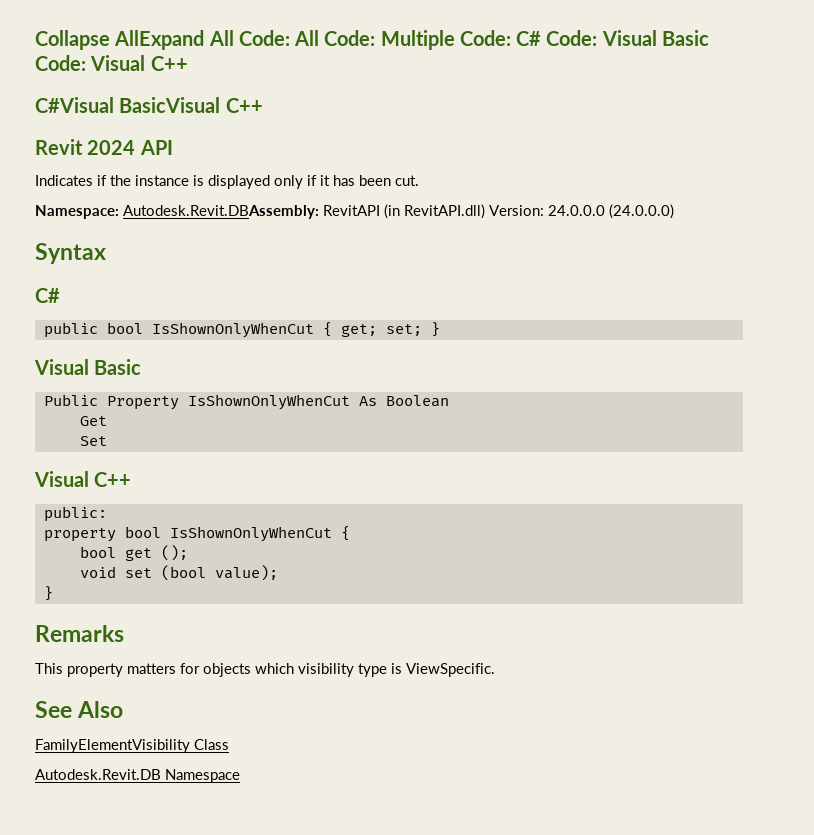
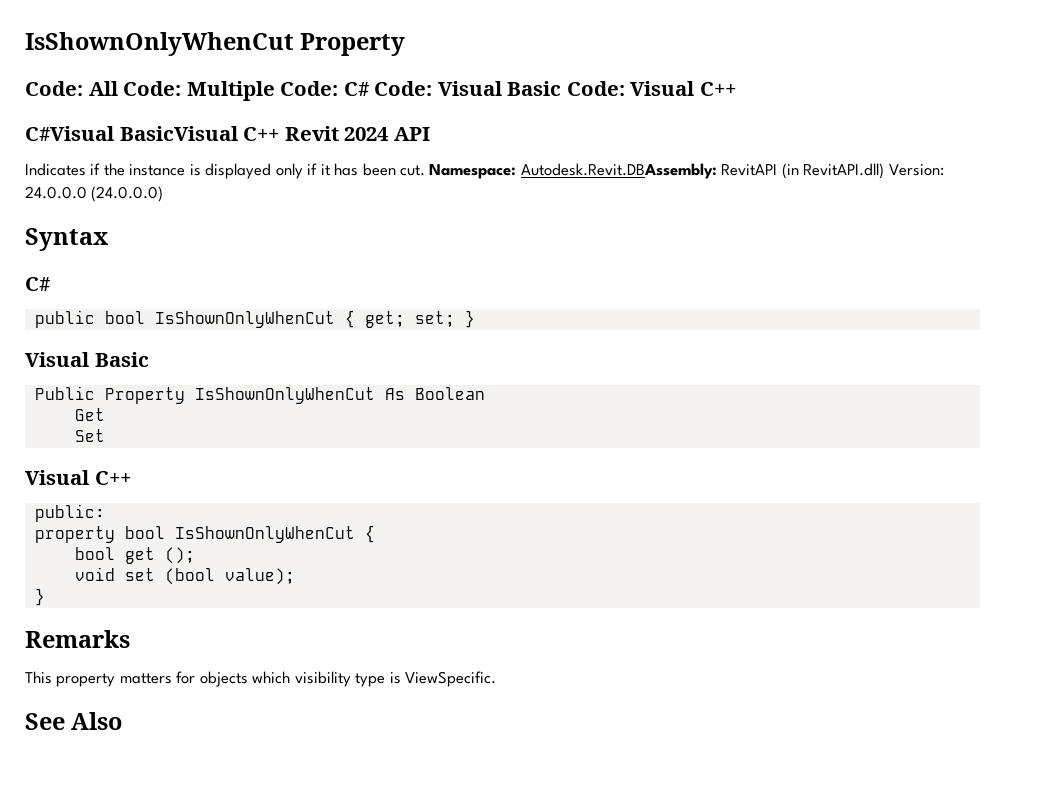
[35,30,234,50] Collapse AllExpand All -> [25,32,406,56] IsShownOnlyWhenCut Property //
(263, 105) // -> (280, 134) none
(419, 180) // -> (426, 170) none
[35,739,229,753] [35,769,240,783] // FamilyElementVisibility Class // Autodesk.Revit.DB Namespace -> (123, 721) none

